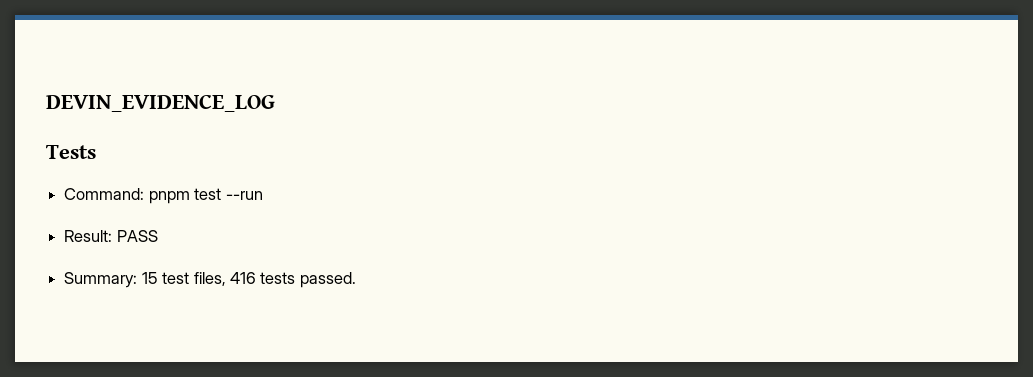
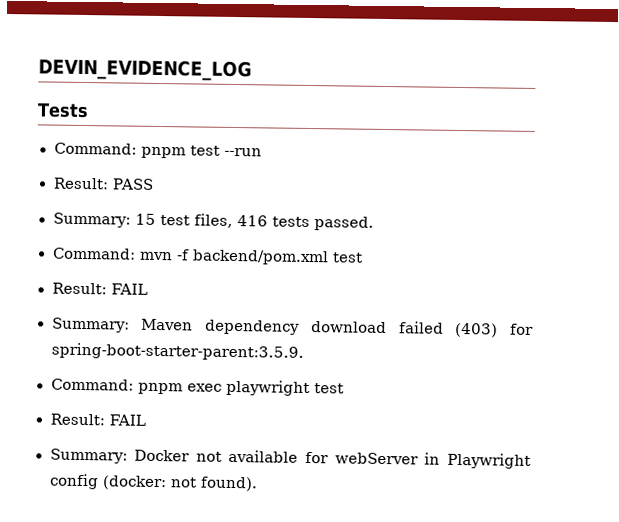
(356, 280) none -> [52,247,363,266] [51,282,149,295] [51,317,534,338] [50,342,304,361] [50,378,344,397] [49,413,147,426] [49,448,532,469] [48,473,258,492] // Command: mvn -f backend/pom.xml test // Result: FAIL // Summary: Maven dependency download failed (403) for spring-boot-starter-parent:3.5.9. // Command: pnpm exec playwright test // Result: FAIL // Summary: Docker not available for webServer in Playwright config (docker: not found).

